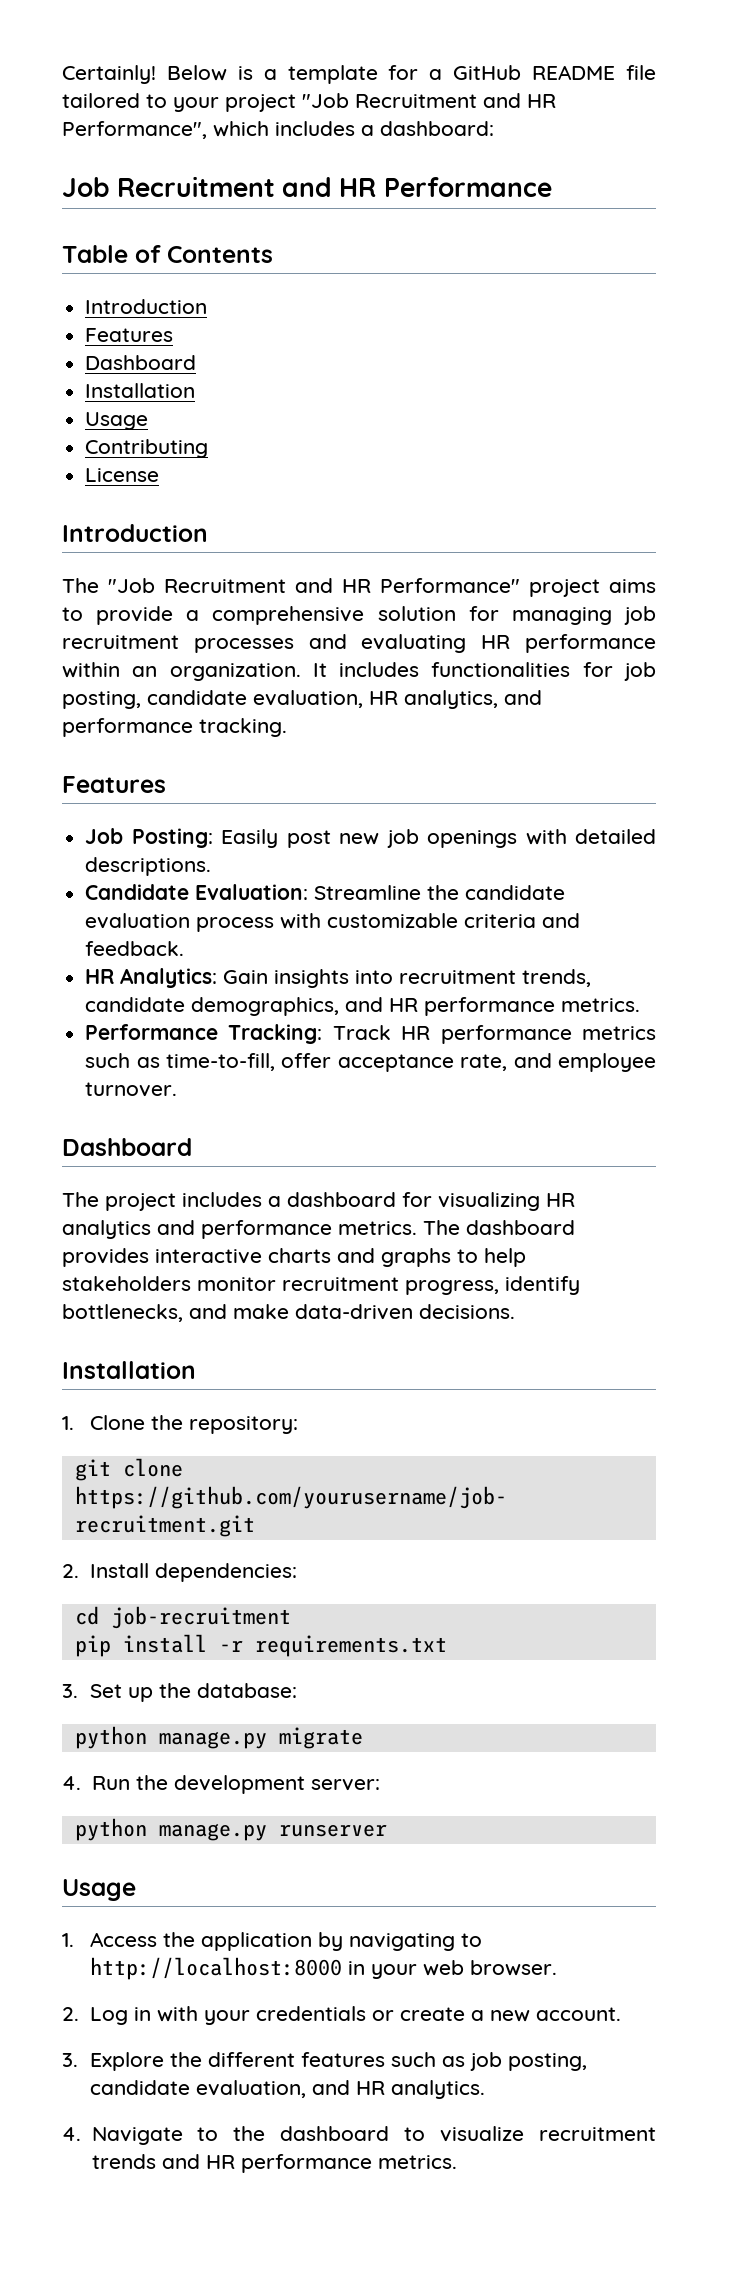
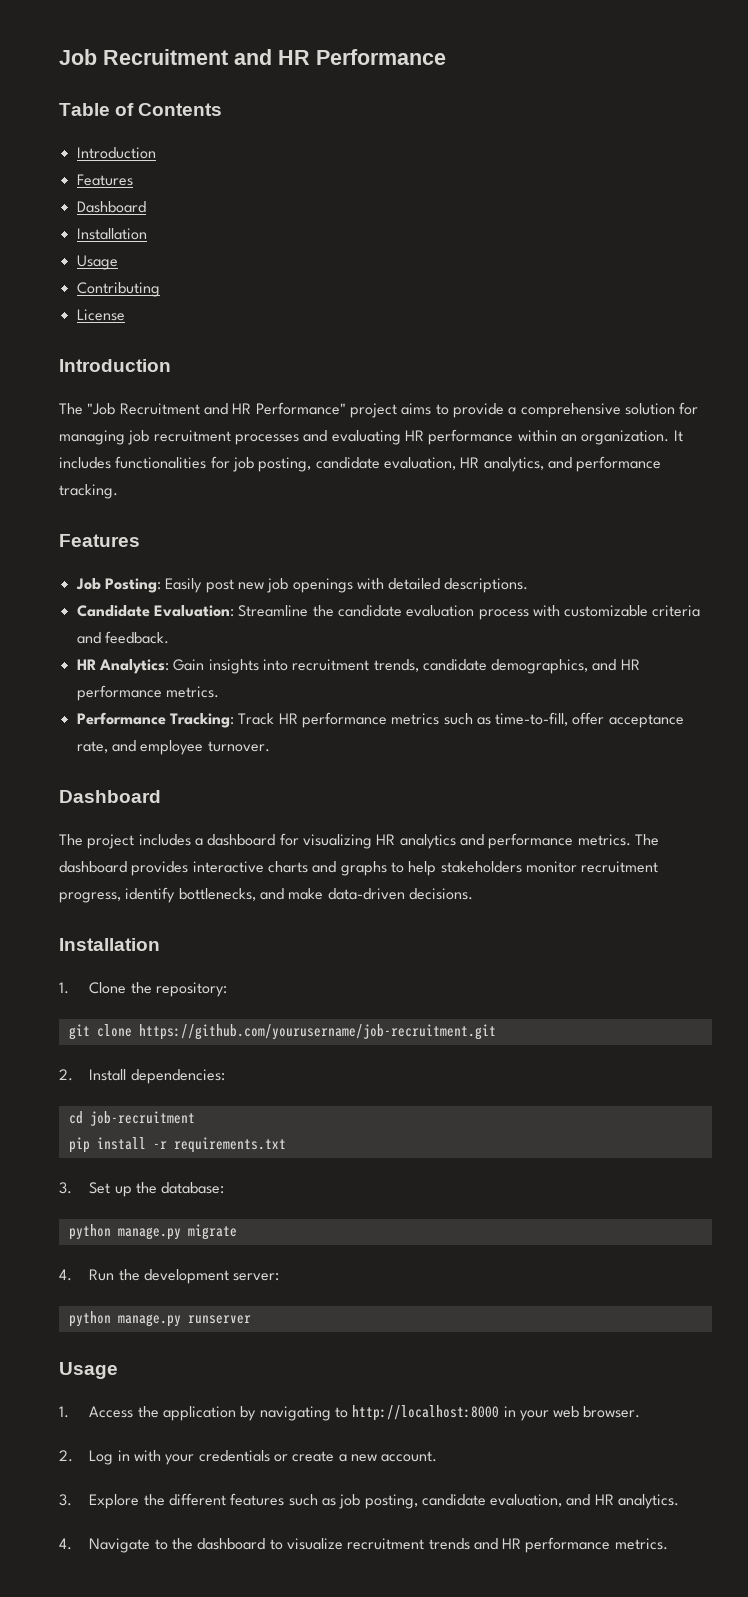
[62,65,657,84] [62,93,556,112] [62,121,494,139] Certainly! Below is a template for a GitHub README file tailored to your project "Job Recruitment and HR Performance", which includes a dashboard: // -> (59, 57) none

